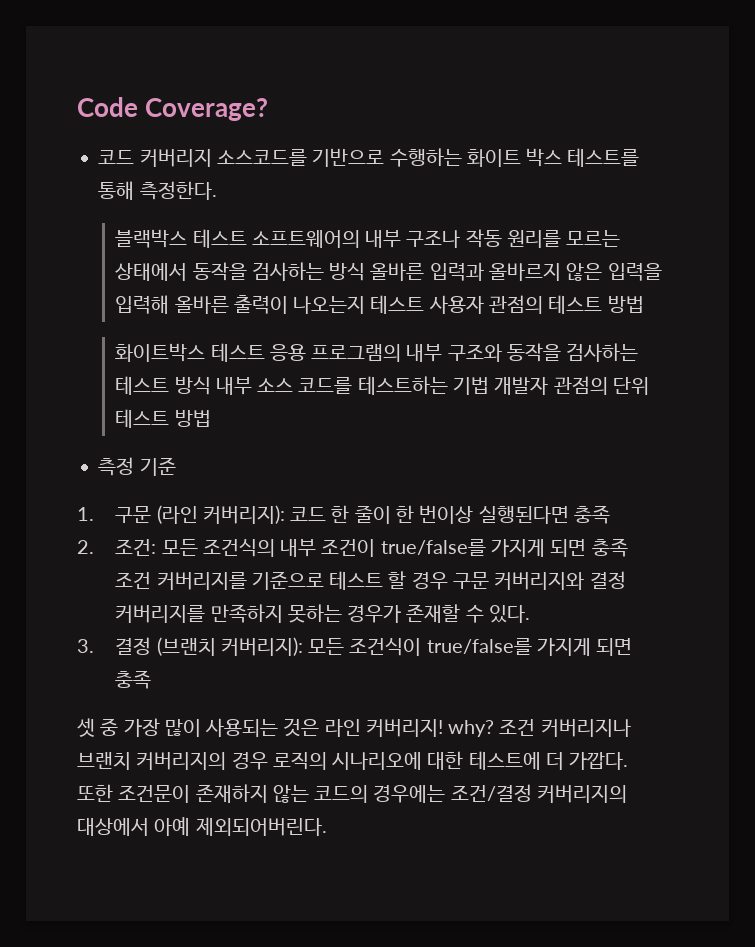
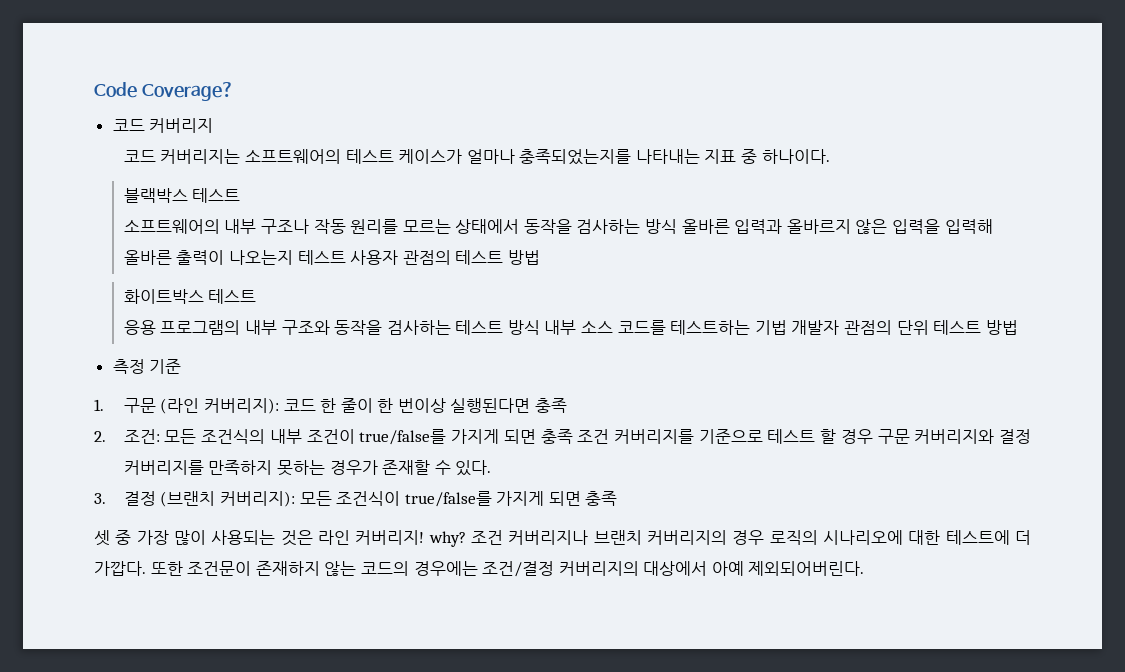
[216,148,640,167] [98,181,217,200] 소스코드를 기반으로 수행하는 화이트 박스 테스트를 통해 측정한다. -> [123,149,830,165] // 코드 커버리지는 소프트웨어의 테스트 케이스가 얼마나 충족되었는지를 나타내는 지표 중 하나이다.
(247, 238) none -> (241, 195) //
(265, 352) none -> (257, 296) //

